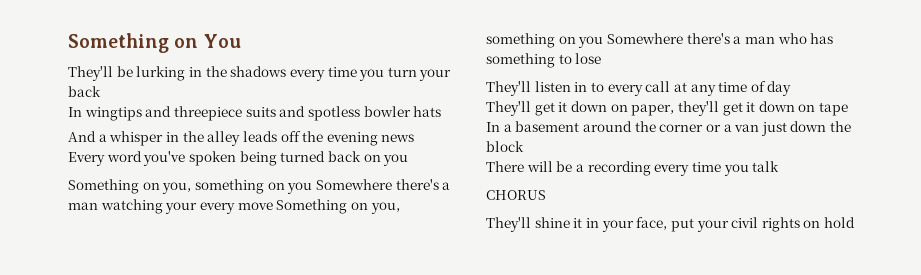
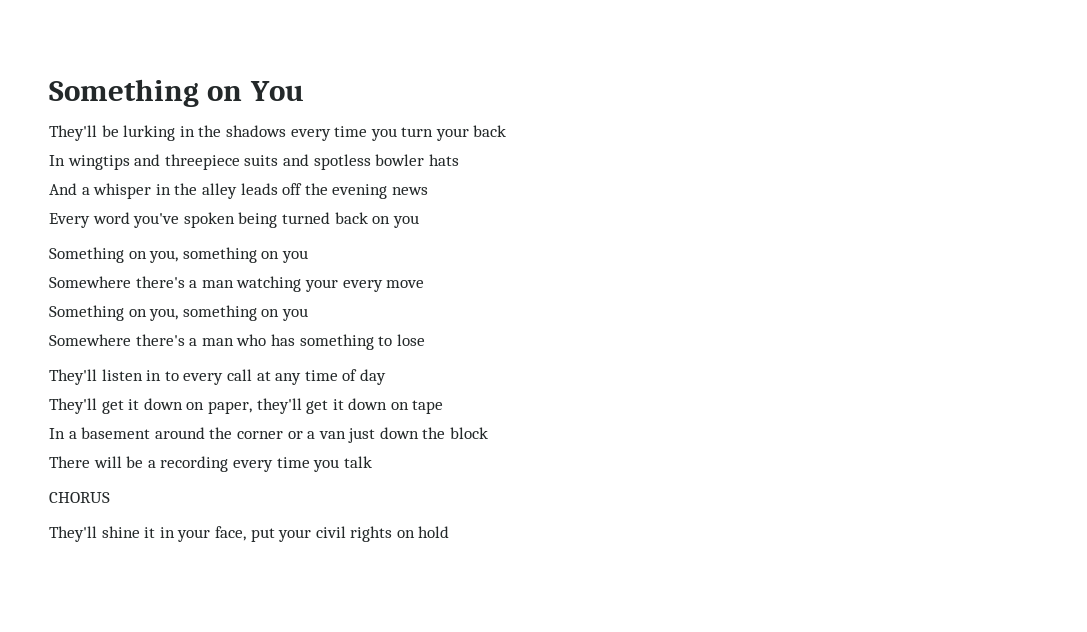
(313, 188) none -> (308, 256) //
[276,199,400,214] [486,33,604,48] Something on you, something on you -> [49,305,308,321] // Something on you, something on you //

